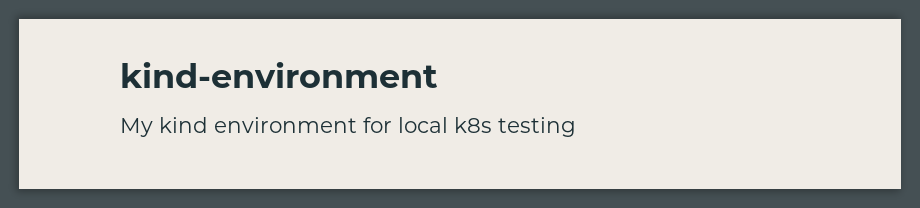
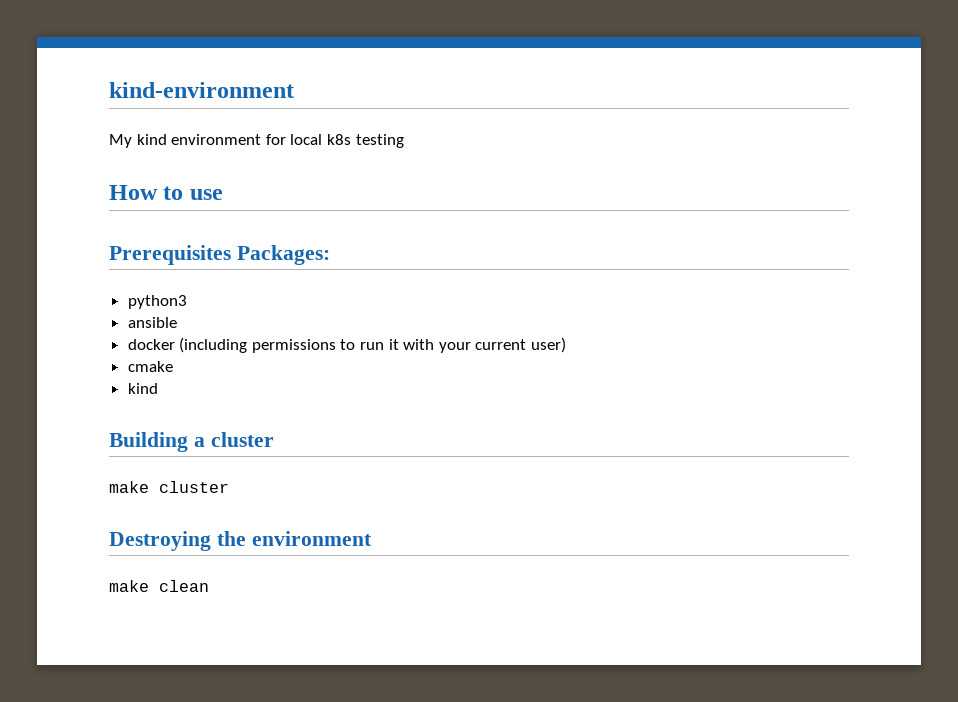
(576, 127) none -> [109,185,223,200] [109,245,330,265] [127,295,187,309] [127,317,177,328] [127,337,567,353] [127,361,173,372] [127,383,158,394] [109,432,274,452] [109,481,229,493] [109,531,372,551] [109,580,209,592] // How to use // Prerequisites Packages: // python3 // ansible // docker (including permissions to run it with your current user) // cmake // kind // Building a cluster // make cluster // Destroying the environment // make clean

